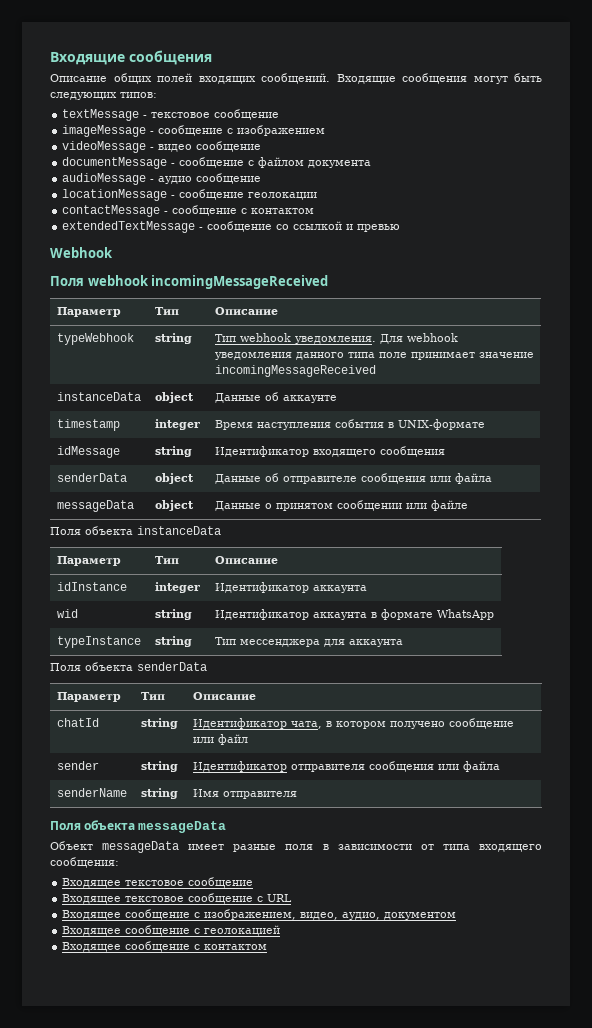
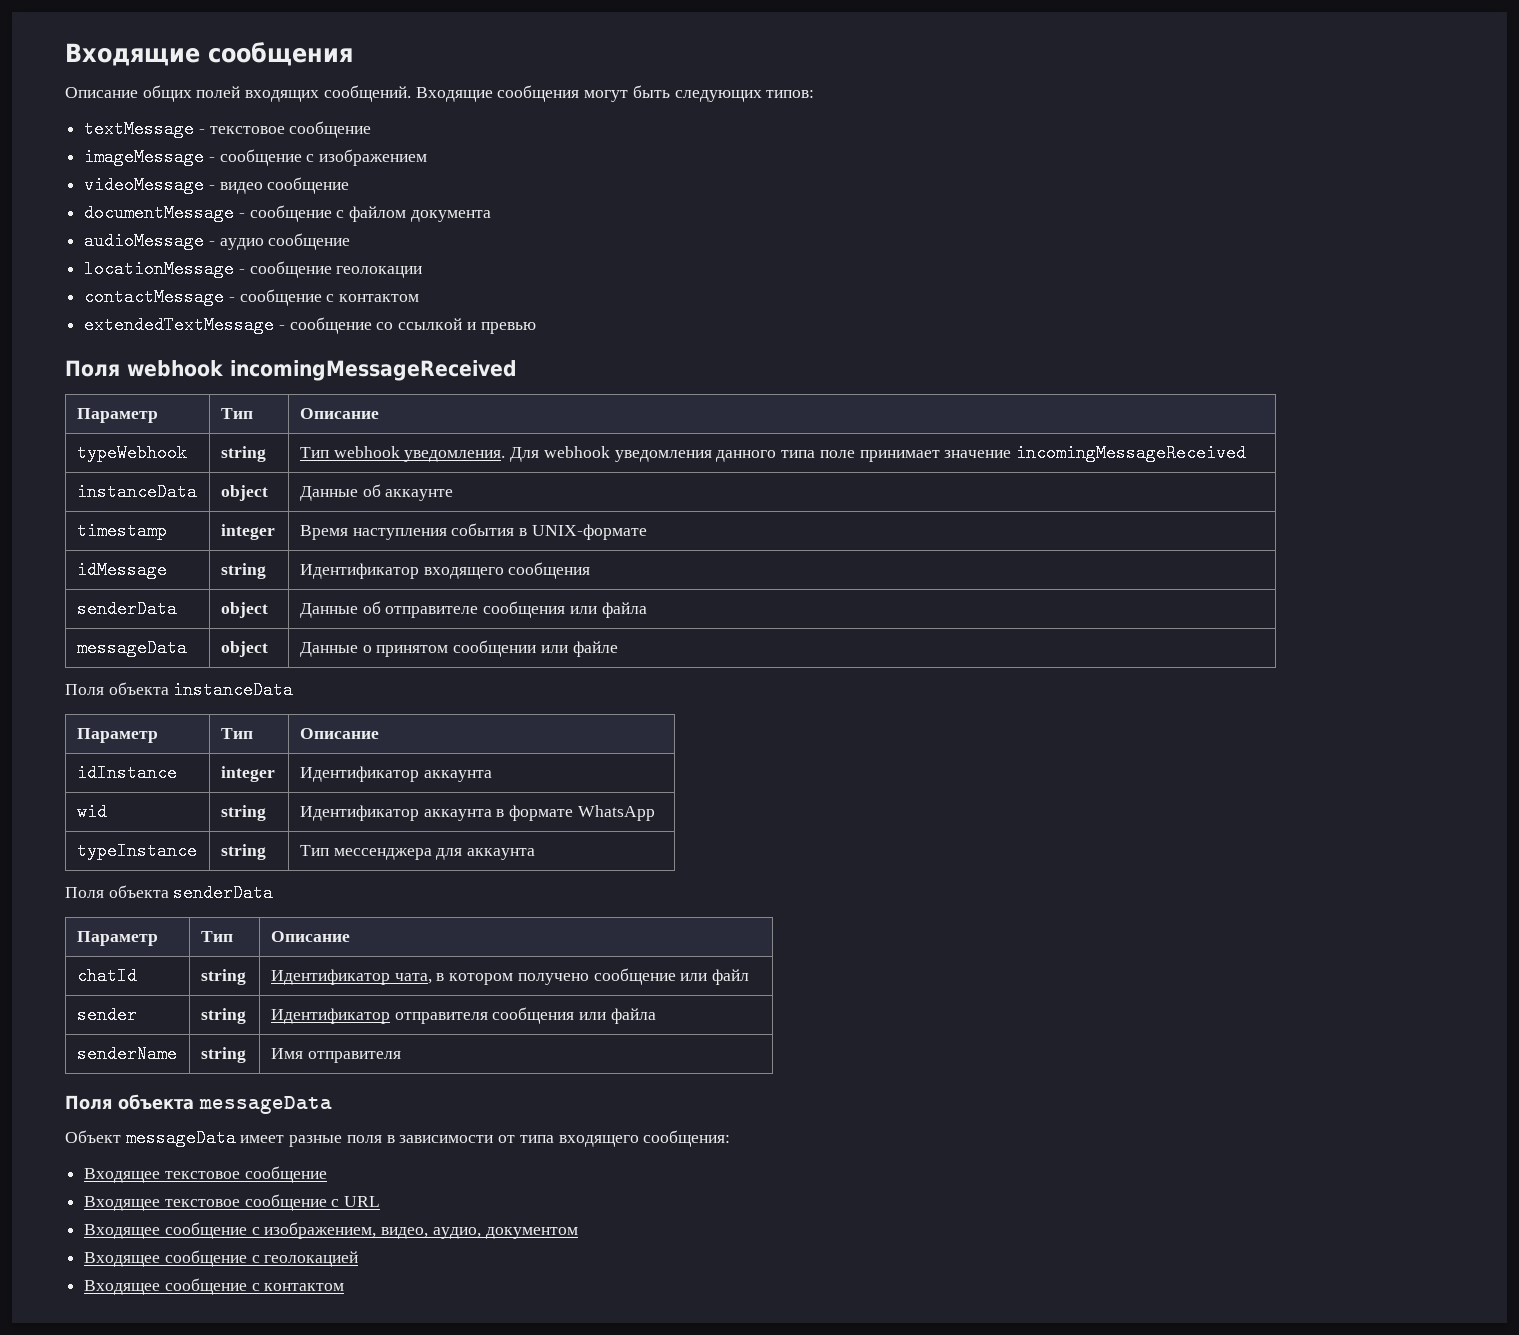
[50,247,113,258] // Webhook -> (536, 328) none

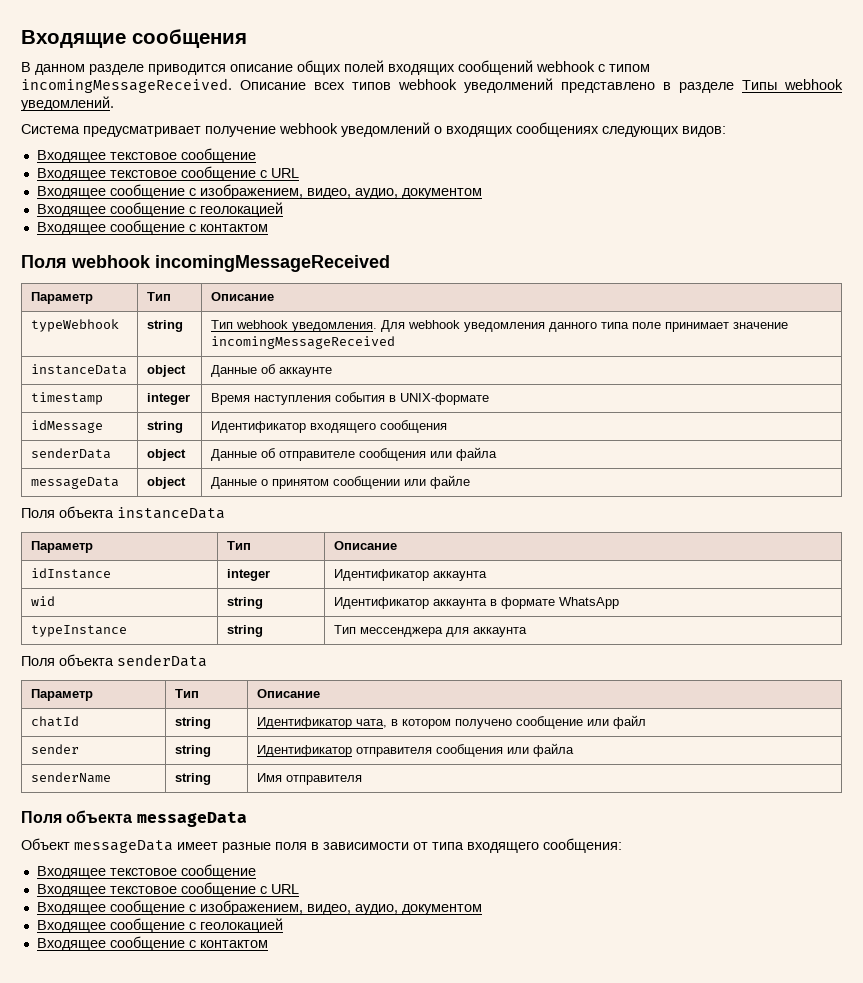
[65,85,815,102] [84,120,372,138] [84,148,428,166] [84,176,350,194] [84,204,491,222] [84,232,351,250] [84,260,423,278] [84,288,420,306] [84,316,536,334] Описание общих полей входящих сообщений. Входящие сообщения могут быть следующих типов: // textMessage - текстовое сообщение // imageMessage - сообщение с изображением // videoMessage - видео сообщение // documentMessage - сообщение с файлом документа // audioMessage - аудио сообщение // locationMessage - сообщение геолокации // contactMessage - сообщение с контактом // extendedTextMessage - сообщение со ссылкой и превью -> [21,60,650,75] [21,78,843,93] [21,96,114,111] [21,122,726,137] [36,148,256,163] [36,166,299,181] [36,184,482,199] [36,202,283,217] [36,220,268,235] В данном разделе приводится описание общих полей входящих сообщений webhook с типом incomingMessageReceived. Описание всех типов webhook уведолмений представлено в разделе Типы webhook уведомлений. // Система предусматривает получение webhook уведомлений о входящих сообщениях следующих видов: // Входящее текстовое сообщение // Входящее текстовое сообщение с URL // Входящее сообщение с изображением, видео, аудио, документом // Входящее сообщение с геолокацией // Входящее сообщение с контактом

